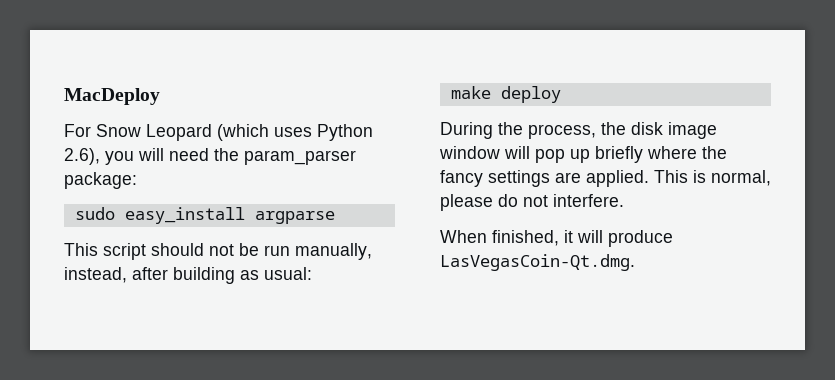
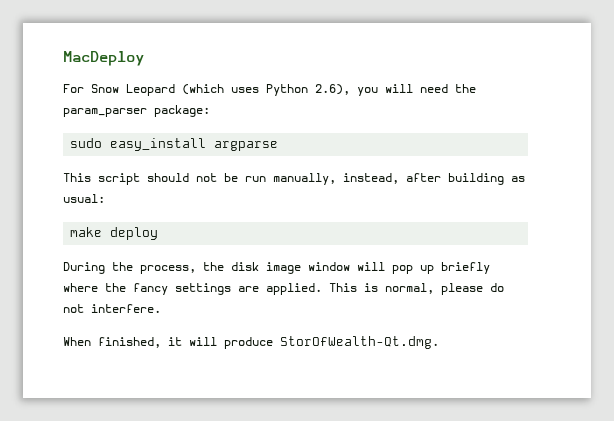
[440,254,635,271] LasVegasCoin-Qt.dmg. -> [280,336,439,349] StorOfWealth-Qt.dmg.

